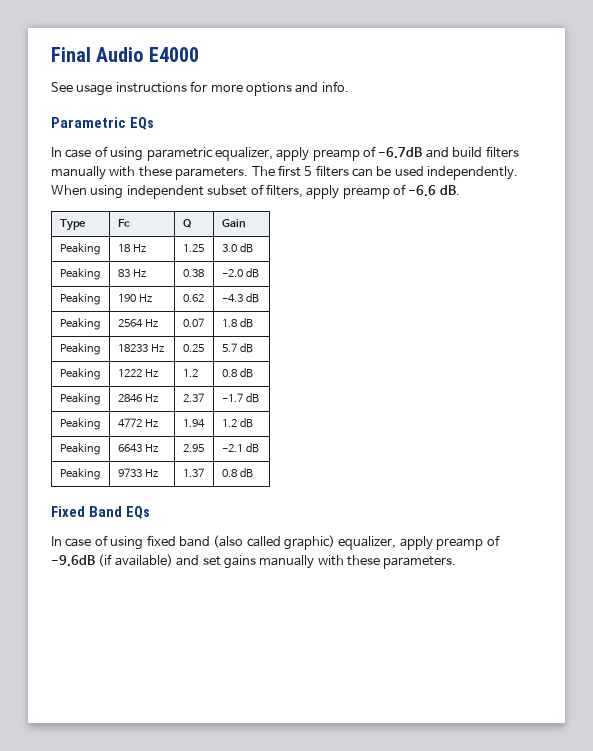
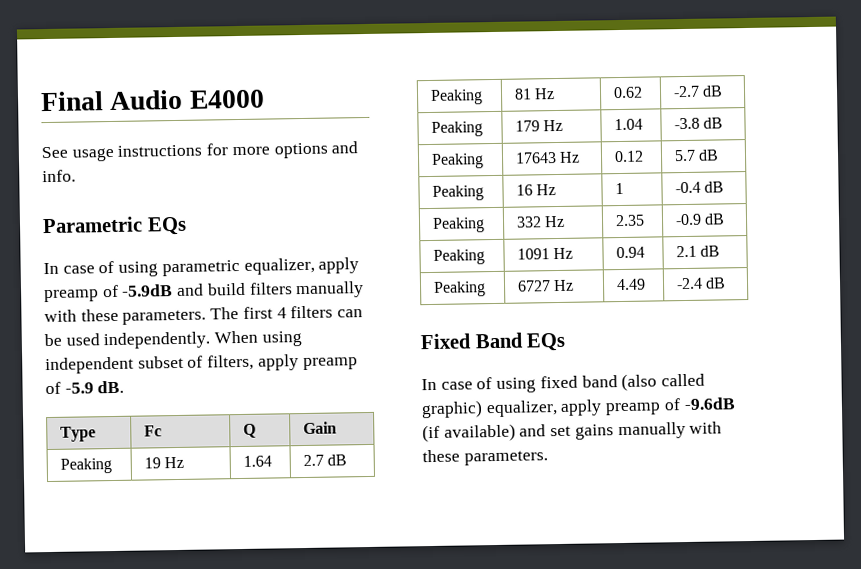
[378,147,423,159] -6.7dB -> [121,284,174,297] -5.9dB
[304,166,313,176] 5 -> [276,307,287,319] 4
[408,185,437,197] -6.6 -> [64,382,94,394] -5.9
[117,244,146,252] [182,244,204,252] [221,243,253,253] [59,268,100,280] [117,269,146,277] [182,269,204,277] [221,268,259,278] [59,293,100,305] [117,294,152,302] [182,294,204,302] [221,293,259,303] [59,318,100,330] [117,319,158,327] [182,318,204,327] [221,318,253,328] [59,343,100,355] [117,344,164,352] [182,344,204,352] 18 Hz | 1.25 | 3.0 dB // Peaking | 83 Hz | 0.38 | -2.0 dB // Peaking | 190 Hz | 0.62 | -4.3 dB // Peaking | 2564 Hz | 0.07 | 1.8 dB // Peaking | 18233 Hz | 0.25 -> [143,456,184,469] [242,455,272,467] [302,454,347,467] [429,89,483,105] [513,88,555,100] [612,86,643,99] [672,85,723,98] [430,121,483,137] [514,119,563,132] [613,118,643,131] [673,117,723,130] [430,153,484,169] [514,151,580,164] [613,150,644,163] 19 Hz | 1.64 | 2.7 dB // Peaking | 81 Hz | 0.62 | -2.7 dB // Peaking | 179 Hz | 1.04 | -3.8 dB // Peaking | 17643 Hz | 0.12
[117,369,158,377] [182,369,198,377] [221,368,253,378] [59,393,100,405] [117,394,158,402] [182,393,204,402] [221,393,259,403] [59,418,100,430] [117,418,158,427] [182,419,205,427] [221,418,253,428] [59,443,100,455] [117,444,158,452] [182,444,204,452] [221,443,259,453] [59,468,100,480] [117,468,158,477] [182,468,204,477] [221,469,237,477] 1222 Hz | 1.2 | 0.8 dB // Peaking | 2846 Hz | 2.37 | -1.7 dB // Peaking | 4772 Hz | 1.94 | 1.2 dB // Peaking | 6643 Hz | 2.95 | -2.1 dB // Peaking | 9733 Hz | 1.37 | 0.8 -> [515,184,556,196] [614,182,624,195] [674,181,724,194] [431,217,485,233] [515,215,565,228] [614,214,645,227] [674,213,725,226] [432,249,485,265] [516,247,573,260] [615,246,645,259] [675,245,720,258] [432,281,486,297] [516,279,574,292] [615,278,646,291] [675,277,703,290] 16 Hz | 1 | -0.4 dB // Peaking | 332 Hz | 2.35 | -0.9 dB // Peaking | 1091 Hz | 0.94 | 2.1 dB // Peaking | 6727 Hz | 4.49 | -2.4

